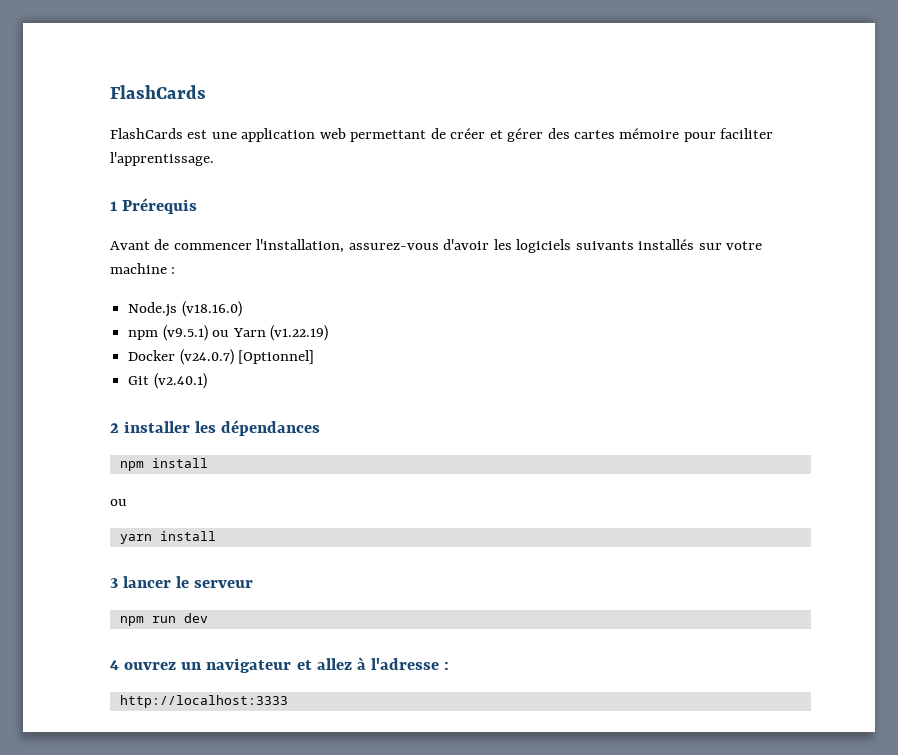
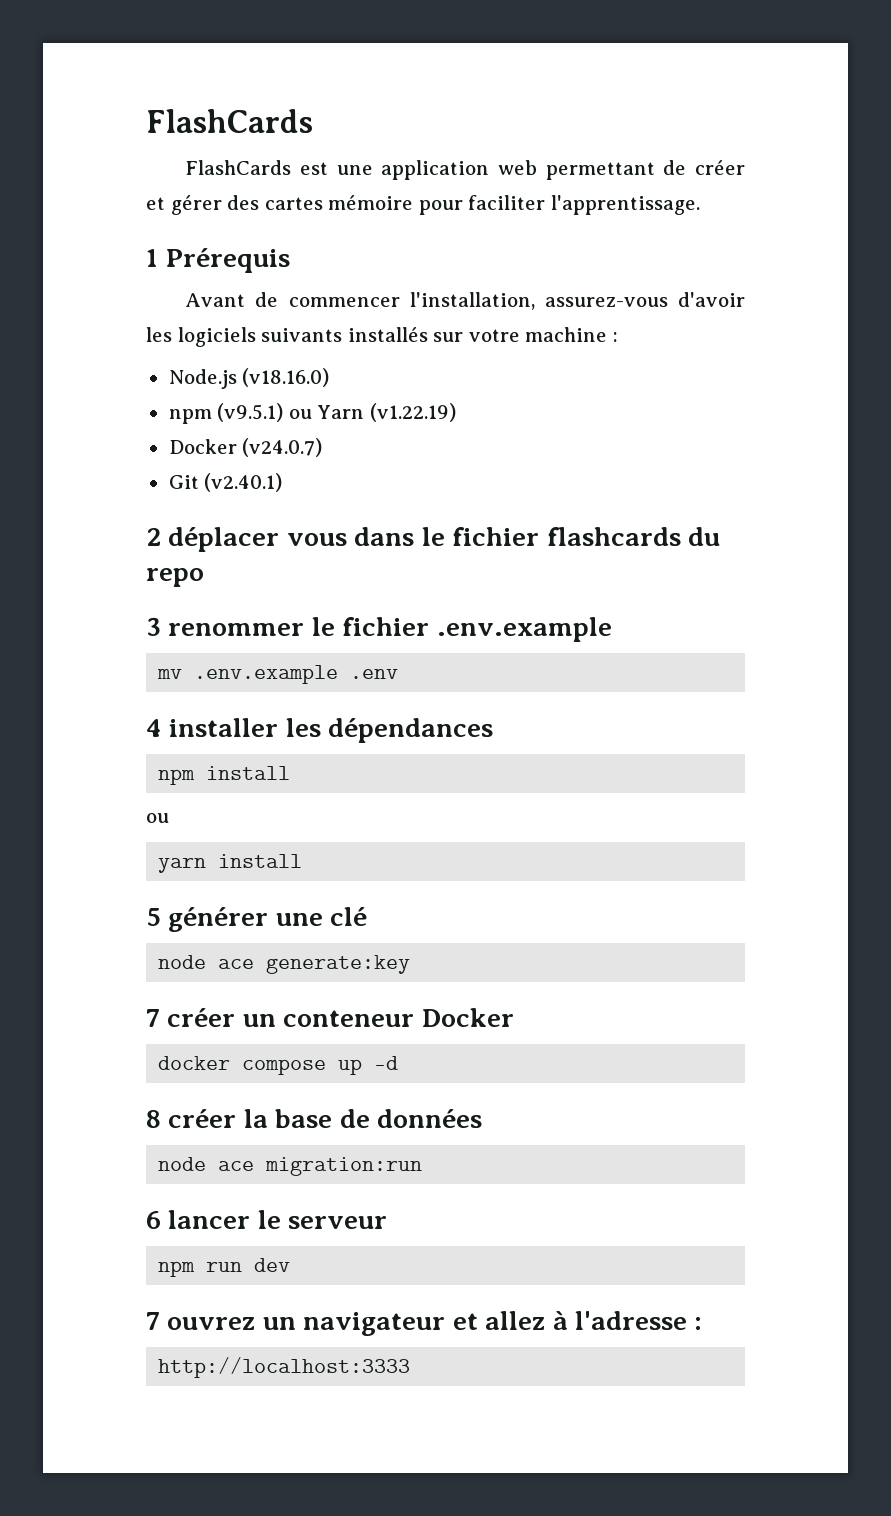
[238,350,315,364] [Optionnel] -> (323, 447) none
(119, 428) none -> [168,527,720,552] [146,568,204,587] [146,617,612,642] [157,665,399,684] [146,719,162,737] déplacer vous dans le fichier flashcards du repo // 3 renommer le fichier .env.example // mv .env.example .env // 4
[110,578,118,588] 3 -> [146,907,368,932] [158,955,411,974] [146,1008,514,1027] [158,1056,399,1075] [146,1109,483,1128] [158,1157,423,1176] [146,1211,161,1229] 5 générer une clé // node ace generate:key // 7 créer un conteneur Docker // docker compose up -d // 8 créer la base de données // node ace migration:run // 6
[110,660,119,670] 4 -> [146,1312,160,1330] 7

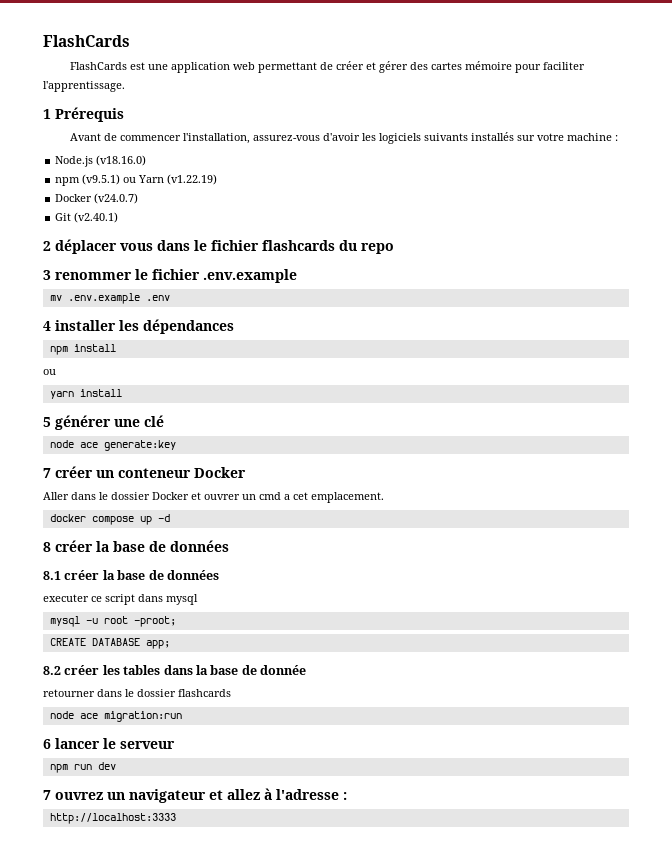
(514, 1017) none -> [43,492,384,503] // Aller dans le dossier Docker et ouvrer un cmd a cet emplacement.
(483, 1118) none -> [43,570,219,580] [43,594,198,605] [49,616,176,627] [49,638,170,649] [43,665,306,675] [43,689,231,697] // 8.1 créer la base de données // executer ce script dans mysql // mysql -u root -proot; // CREATE DATABASE app; // 8.2 créer les tables dans la base de donnée // retourner dans le dossier flashcards

